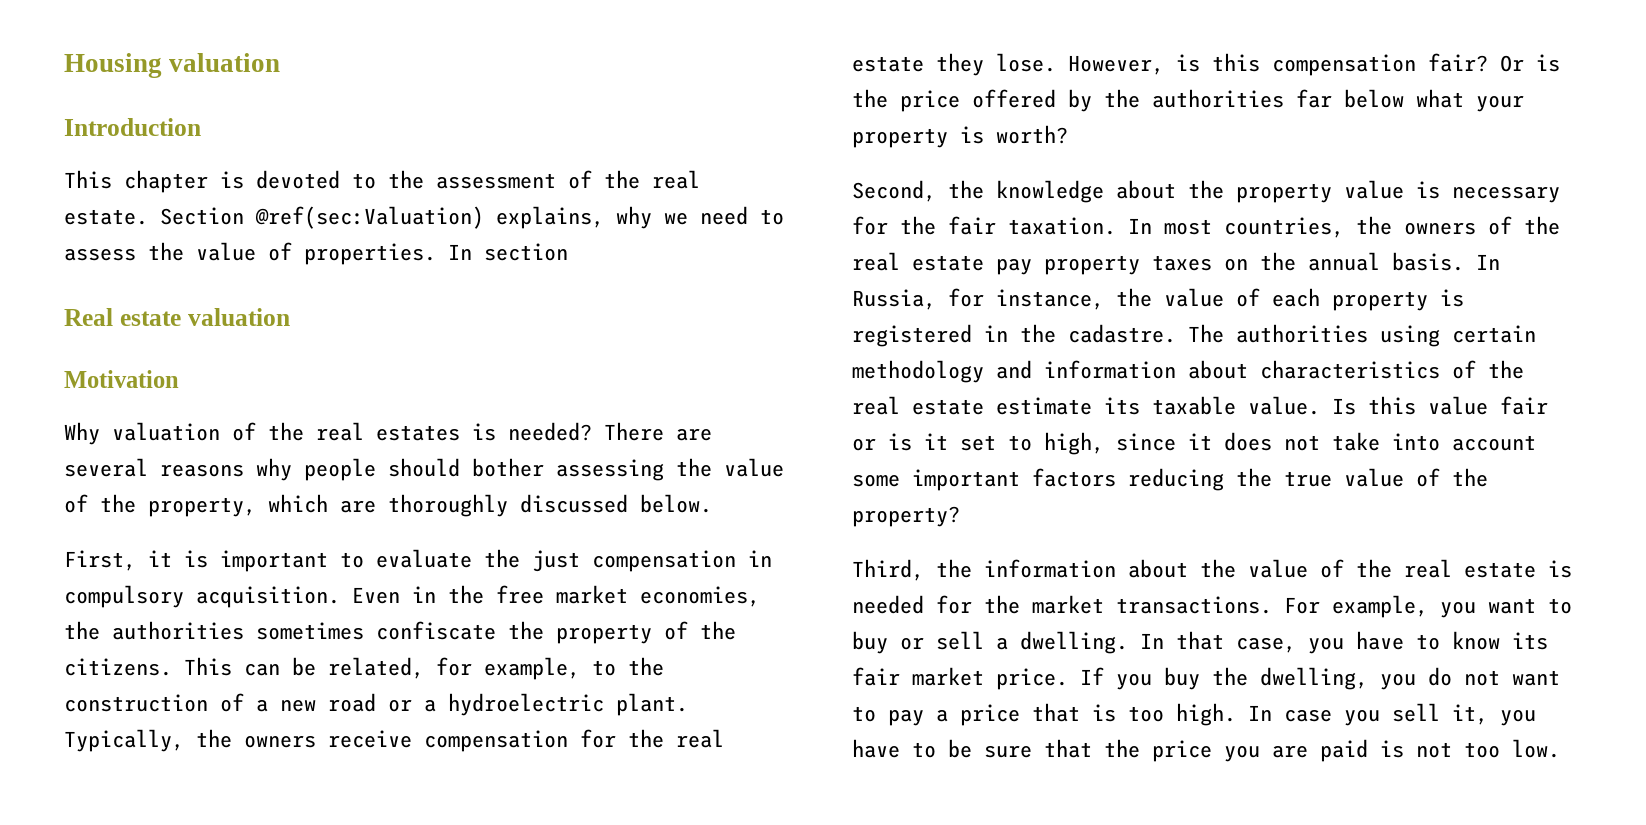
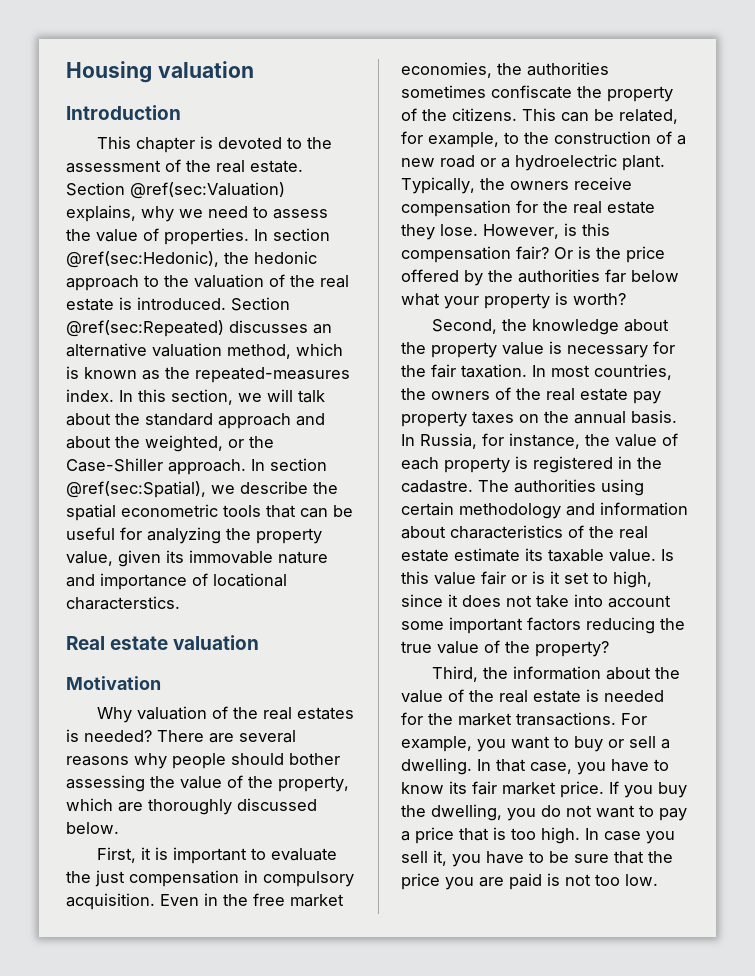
(568, 252) none -> [66,251,317,268] [66,274,349,291] [66,297,290,311] [66,320,332,337] [66,343,343,359] [66,366,350,383] [66,389,325,405] [66,413,325,429] [66,435,274,452] [66,458,327,475] [66,481,338,498] [66,504,353,521] [66,527,322,544] [66,550,328,567] [66,573,287,590] [66,596,180,610] @ref(sec:Hedonic), the hedonic approach to the valuation of the real estate is introduced. Section @ref(sec:Repeated) discusses an alternative valuation method, which is known as the repeated-measures index. In this section, we will talk about the standard approach and about the weighted, or the Case-Shiller approach. In section @ref(sec:Spatial), we describe the spatial econometric tools that can be useful for analyzing the property value, given its immovable nature and importance of locational characterstics.

